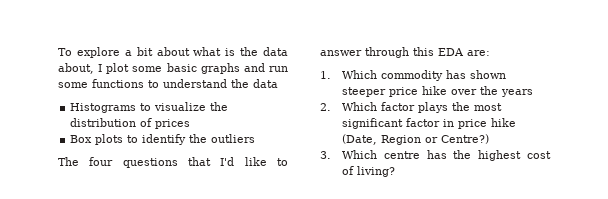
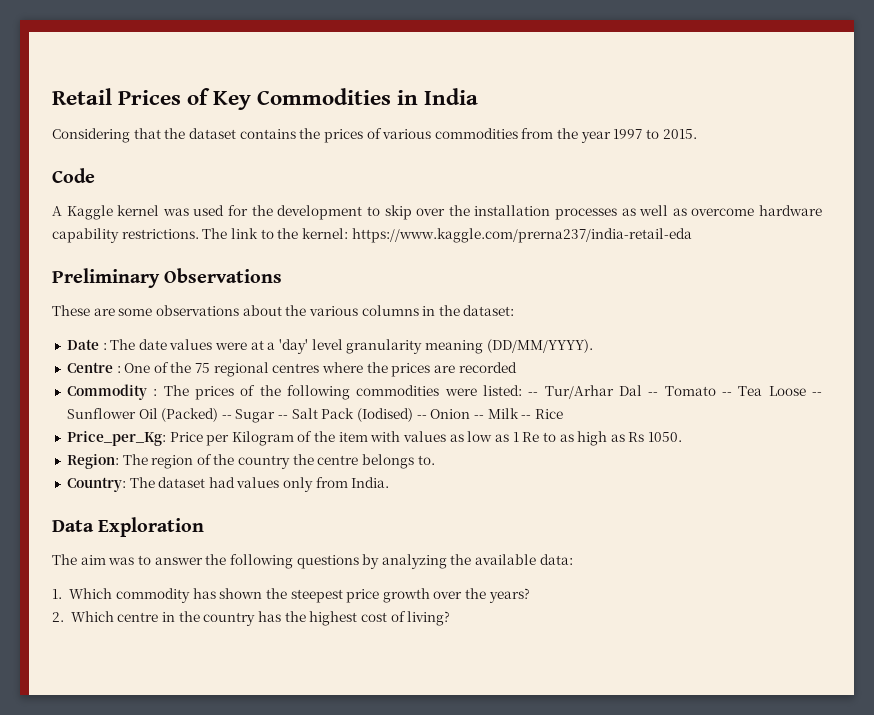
[58,47,288,58] [58,63,288,74] [58,79,278,88] [70,102,229,113] [70,118,191,129] [70,134,256,145] [58,157,288,168] [320,47,490,58] To explore a bit about what is the data about, I plot some basic graphs and run some functions to understand the data // Histograms to visualize the distribution of prices // Box plots to identify the outliers // The four questions that I'd like to answer through this EDA are: -> [52,88,479,110] [52,128,697,143] [52,168,95,183] [52,205,822,220] [52,228,692,243] [52,268,283,288] [52,305,515,316] [66,339,593,354] [66,362,517,377] [66,384,822,400] [66,408,563,423] [66,431,683,446] [66,454,435,469] [66,477,390,492] [52,517,205,537] [52,554,573,569] Retail Prices of Key Commodities in India // Considering that the dataset contains the prices of various commodities from the year 1997 to 2015. // Code // A Kaggle kernel was used for the development to skip over the installation processes as well as overcome hardware capability restrictions. The link to the kernel: https://www.kaggle.com/prerna237/india-retail-eda // Preliminary Observations // These are some observations about the various columns in the dataset: // Date : The date values were at a 'day' level granularity meaning (DD/MM/YYYY). // Centre : One of the 75 regional centres where the prices are recorded // Commodity : The prices of the following commodities were listed: -- Tur/Arhar Dal -- Tomato -- Tea Loose -- Sunflower Oil (Packed) -- Sugar -- Salt Pack (Iodised) -- Onion -- Milk -- Rice // Price_per_Kg: Price per Kilogram of the item with values as low as 1 Re to as high as Rs 1050. // Region: The region of the country the centre belongs to. // Country: The dataset had values only from India. // Data Exploration // The aim was to answer the following questions by analyzing the available data:
[341,86,533,97] [320,102,502,113] [341,118,516,129] [341,134,489,145] [320,150,420,159] steeper price hike over the years // 2. Which factor plays the most significant factor in price hike (Date, Region or Centre?) // 3. Which centre -> [265,588,530,603] [52,611,256,626] the steepest price growth over the years? // 2. Which centre in the country

